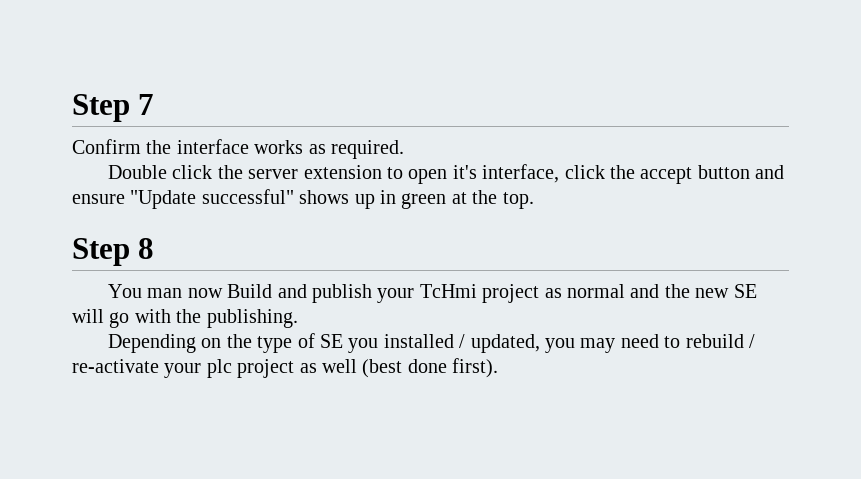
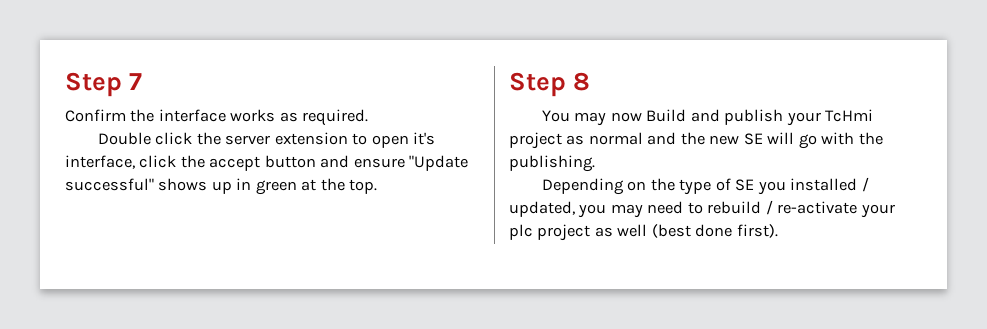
[147,288,183,298] man -> [574,112,607,126] may

